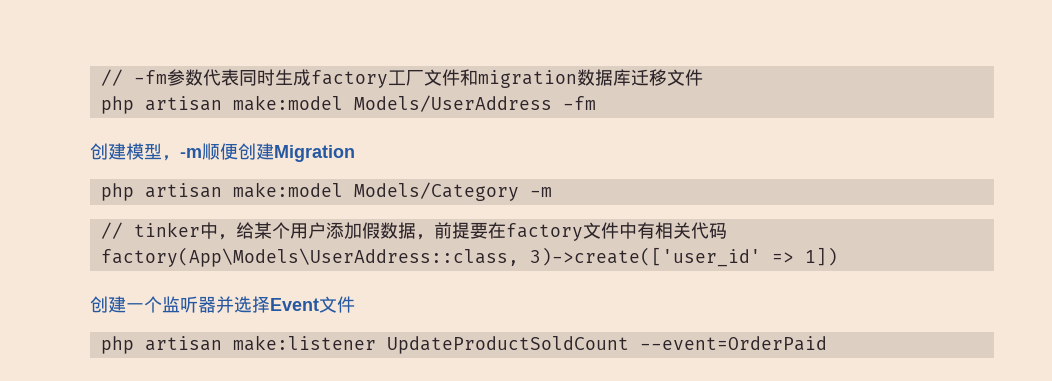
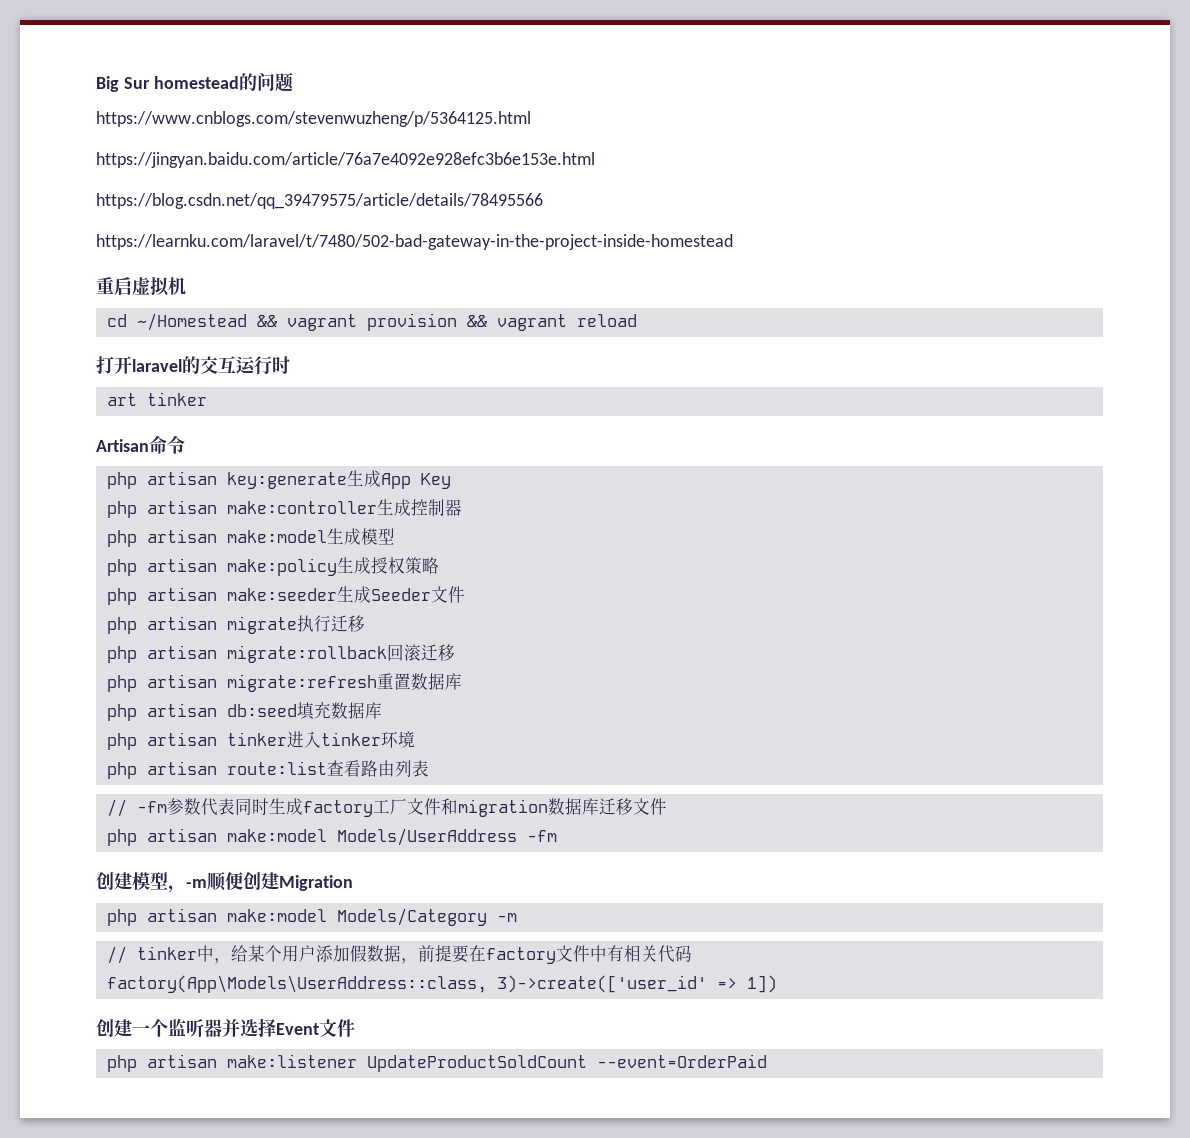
(100, 77) none -> [96,72,293,92] [96,111,531,127] [96,152,595,168] [96,193,543,209] [96,234,733,250] [96,277,186,296] [106,313,637,331] [96,356,290,375] [106,392,207,406] [96,435,185,454] [106,470,451,489] [106,499,462,518] [106,528,395,547] [106,557,439,576] [106,586,465,605] [106,615,365,634] [106,644,455,663] [106,673,462,692] [106,702,382,721] [106,731,415,750] [106,760,429,779] Big Sur homestead的问题 // https://www.cnblogs.com/stevenwuzheng/p/5364125.html // https://jingyan.baidu.com/article/76a7e4092e928efc3b6e153e.html // https://blog.csdn.net/qq_39479575/article/details/78495566 // https://learnku.com/laravel/t/7480/502-bad-gateway-in-the-project-inside-homestead // 重启虚拟机 // cd ~/Homestead && vagrant provision && vagrant reload // 打开laravel的交互运行时 // art tinker // Artisan命令 // php artisan key:generate生成App Key // php artisan make:controller生成控制器 // php artisan make:model生成模型 // php artisan make:policy生成授权策略 // php artisan make:seeder生成Seeder文件 // php artisan migrate执行迁移 // php artisan migrate:rollback回滚迁移 // php artisan migrate:refresh重置数据库 // php artisan db:seed填充数据库 // php artisan tinker进入tinker环境 // php artisan route:list查看路由列表 //

